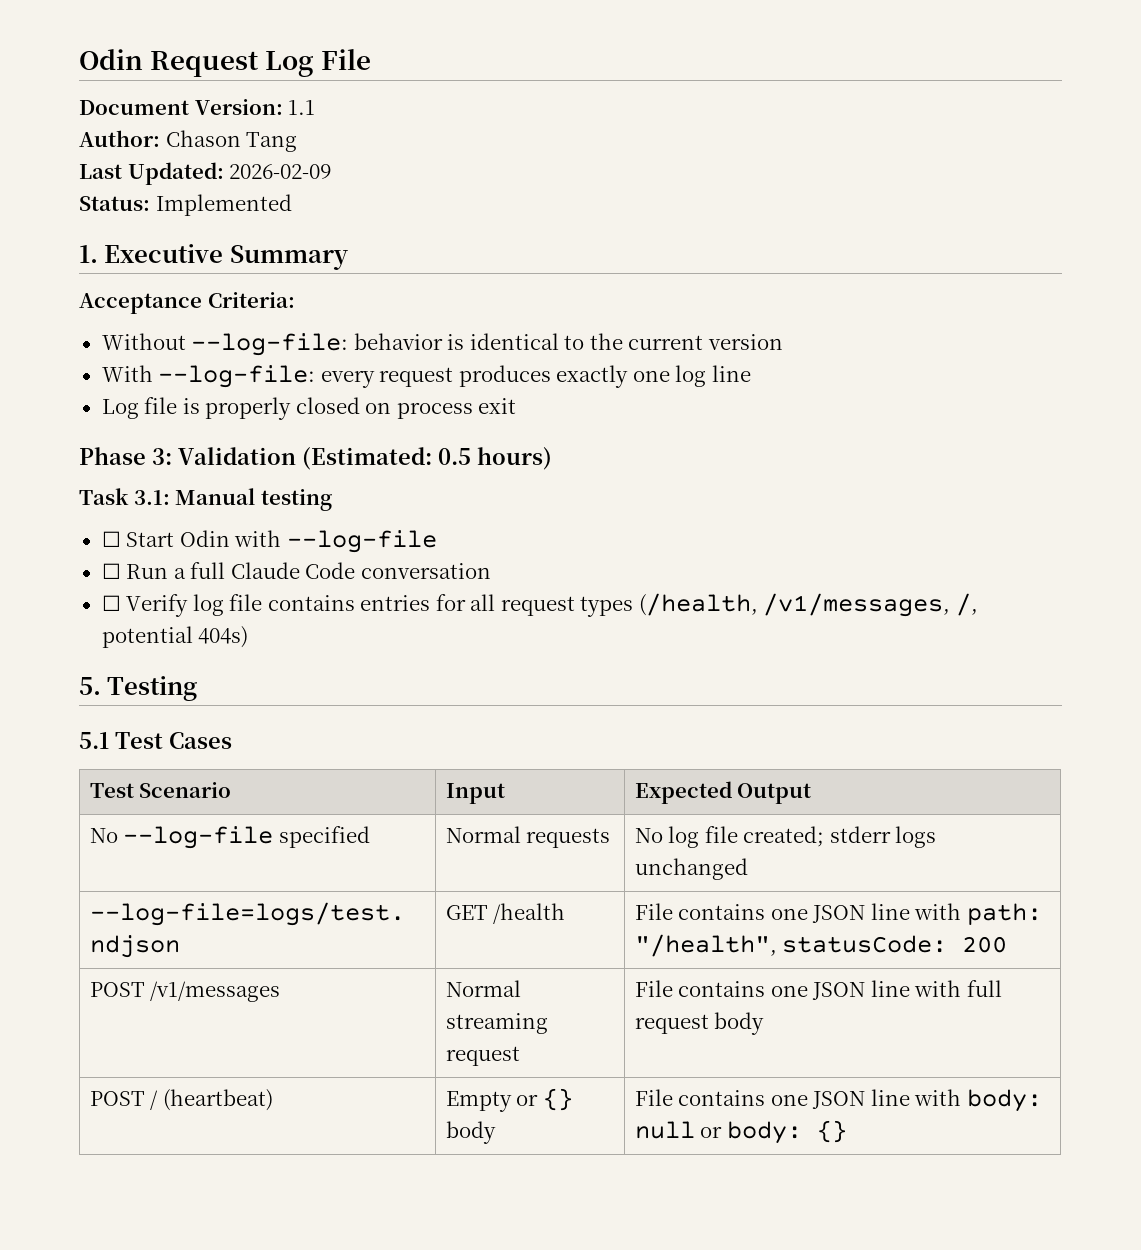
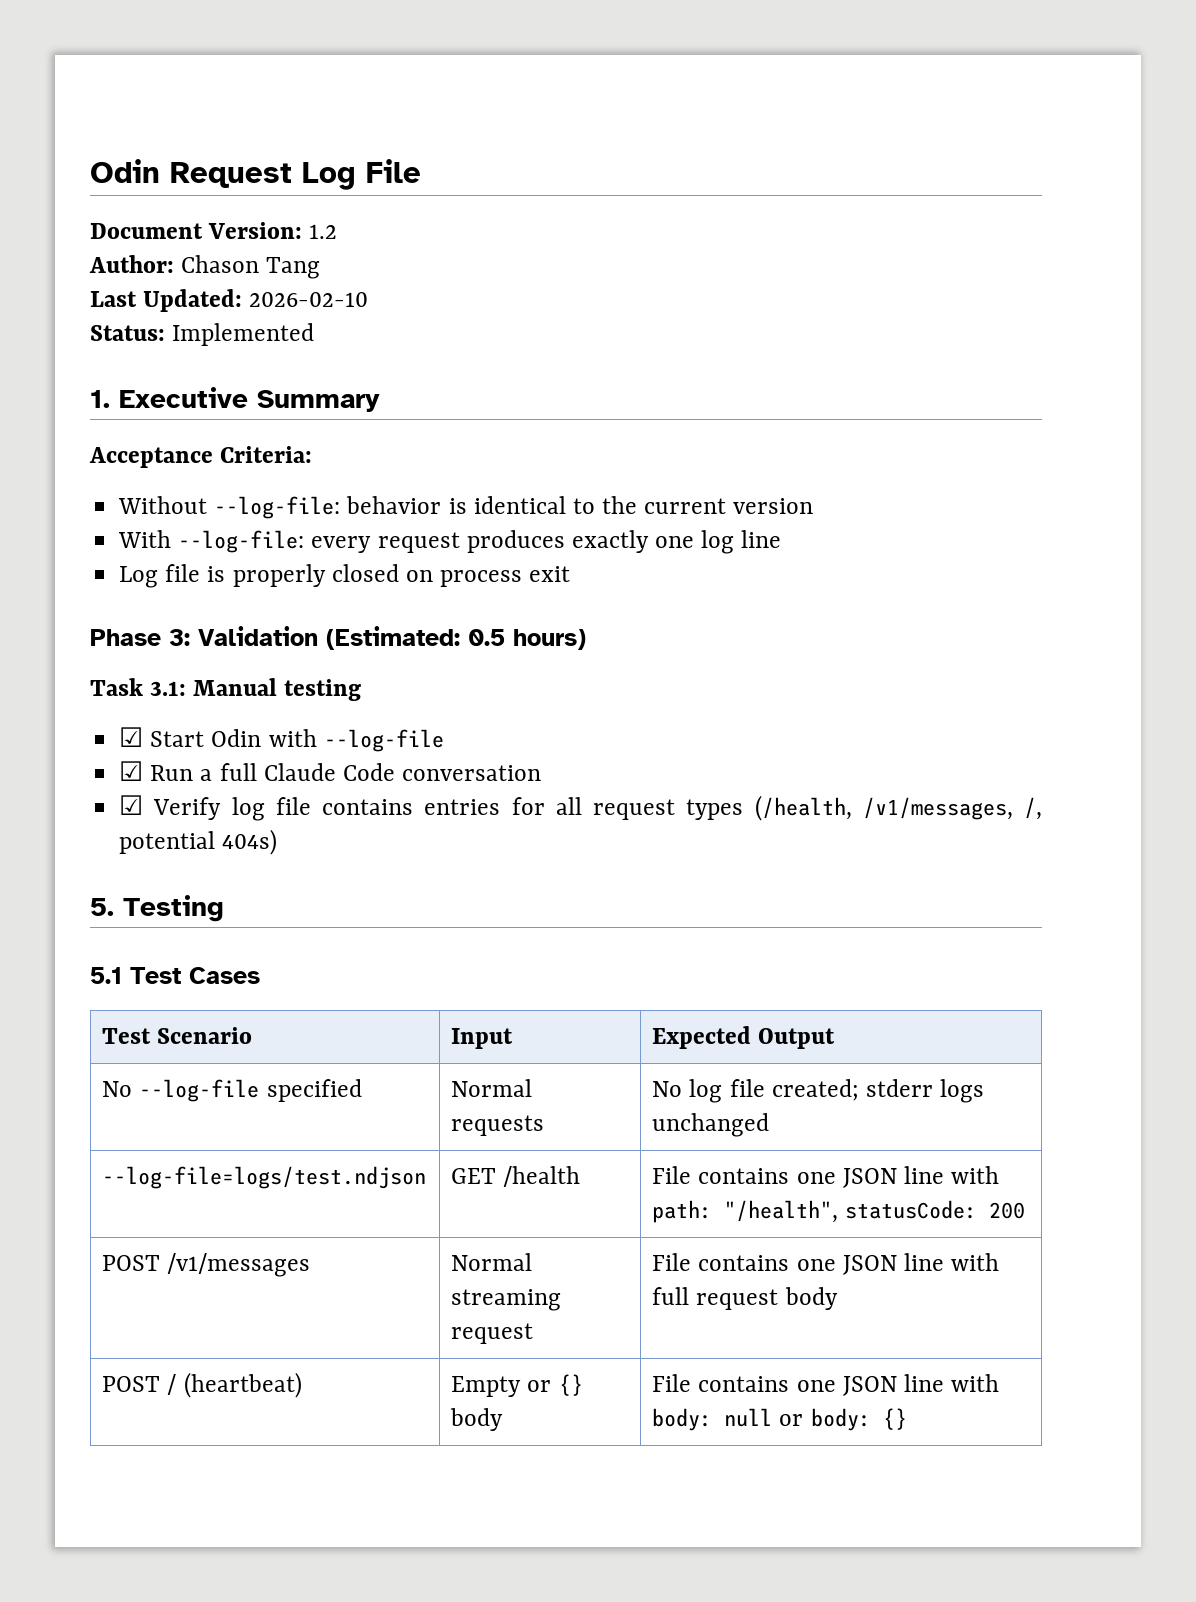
[288,100,316,115] 1.1 -> [309,224,338,239] 1.2
[229,164,333,179] 2026-02-09 -> [249,292,369,307] 2026-02-10
[101,531,121,547] ☐ -> [119,727,144,747] ☑
[101,563,121,579] ☐ -> [119,761,144,781] ☑
[101,595,121,611] ☐ -> [119,795,144,815] ☑

